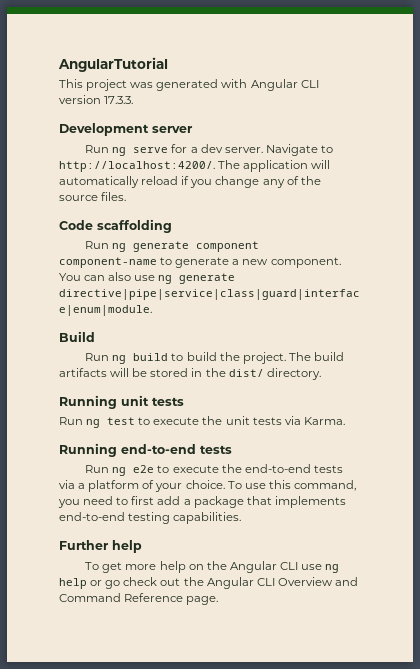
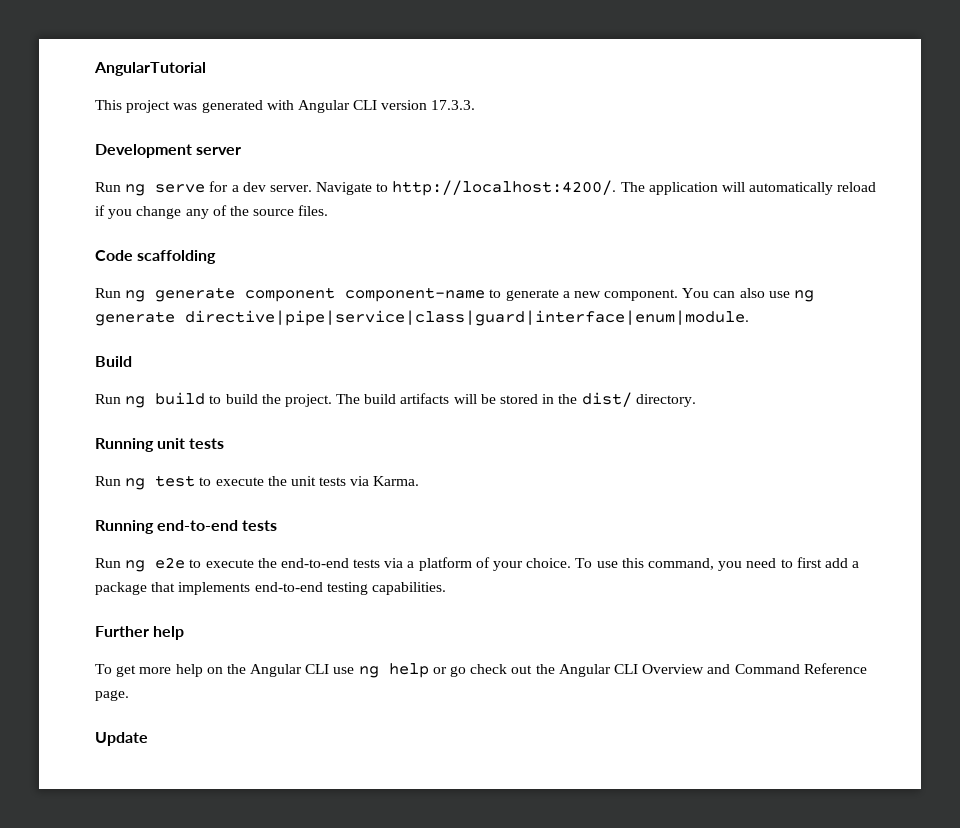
(219, 600) none -> [95,732,148,746] // Update

